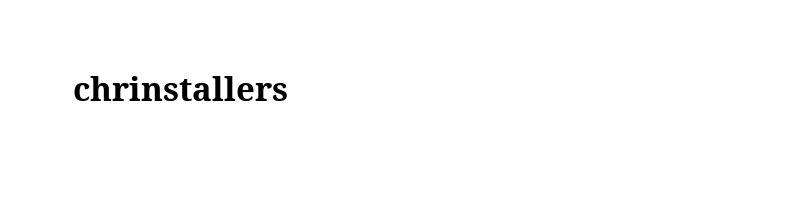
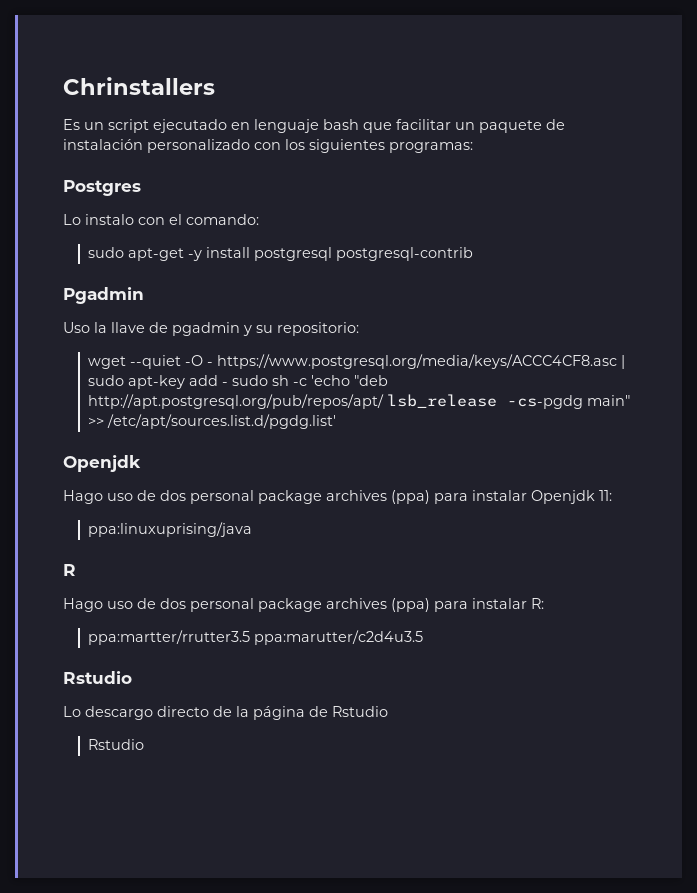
[73,76,288,101] chrinstallers -> [63,77,215,95] [63,119,565,133] [63,139,473,153] [63,180,141,196] [63,214,259,225] [88,247,474,261] [63,287,144,304] [63,322,359,336] [88,354,626,369] [88,375,389,389] [88,394,631,409] [88,414,337,429] [63,455,141,472] [63,490,612,504] [88,522,253,537] [63,564,76,576] [63,598,544,612] [88,630,424,645] [63,671,132,684] [63,706,388,720] [88,739,145,750] Chrinstallers // Es un script ejecutado en lenguaje bash que facilitar un paquete de instalación personalizado con los siguientes programas: // Postgres // Lo instalo con el comando: // sudo apt-get -y install postgresql postgresql-contrib // Pgadmin // Uso la llave de pgadmin y su repositorio: // wget --quiet -O - https://www.postgresql.org/media/keys/ACCC4CF8.asc | sudo apt-key add - sudo sh -c 'echo "deb http://apt.postgresql.org/pub/repos/apt/ lsb_release -cs-pgdg main" >> /etc/apt/sources.list.d/pgdg.list' // Openjdk // Hago uso de dos personal package archives (ppa) para instalar Openjdk 11: // ppa:linuxuprising/java // R // Hago uso de dos personal package archives (ppa) para instalar R: // ppa:martter/rrutter3.5 ppa:marutter/c2d4u3.5 // Rstudio // Lo descargo directo de la página de Rstudio // Rstudio

